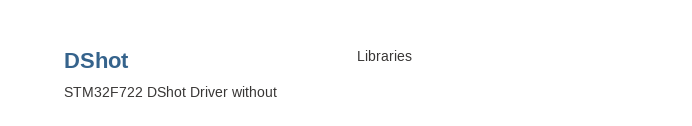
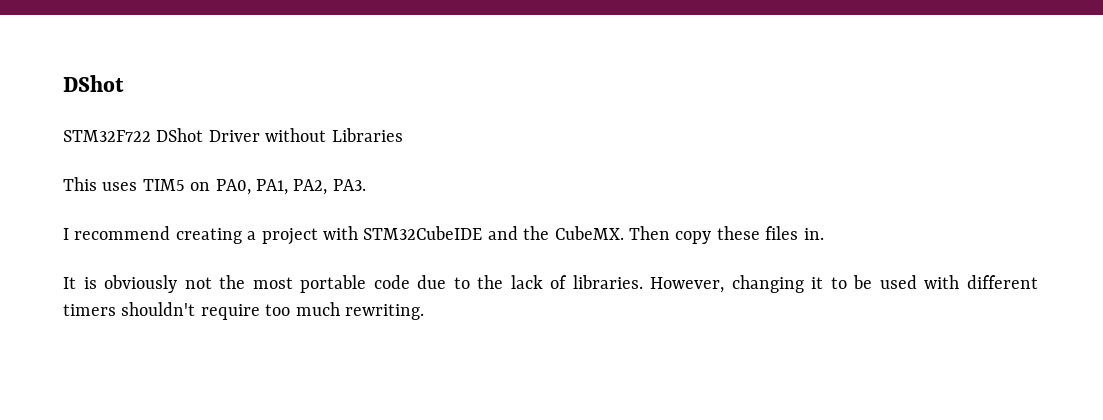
(412, 55) none -> [63,177,366,195] [63,226,824,245] [63,275,1038,293] [63,302,424,320] // This uses TIM5 on PA0, PA1, PA2, PA3. // I recommend creating a project with STM32CubeIDE and the CubeMX. Then copy these files in. // It is obviously not the most portable code due to the lack of libraries. However, changing it to be used with different timers shouldn't require too much rewriting.

